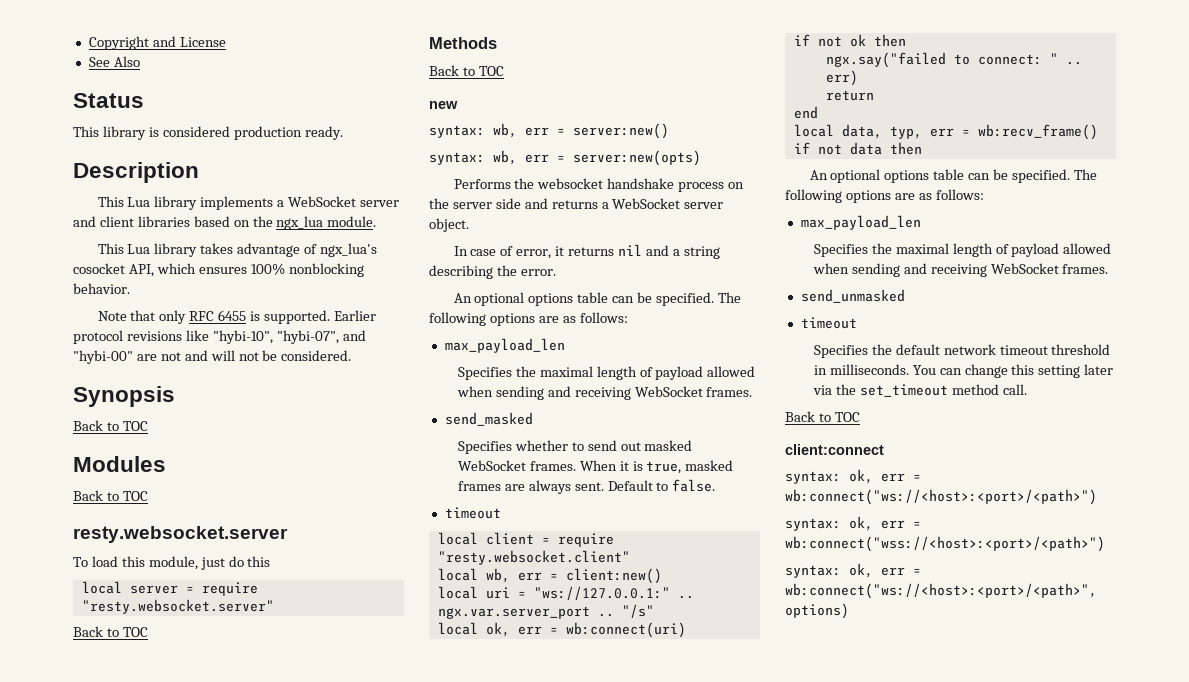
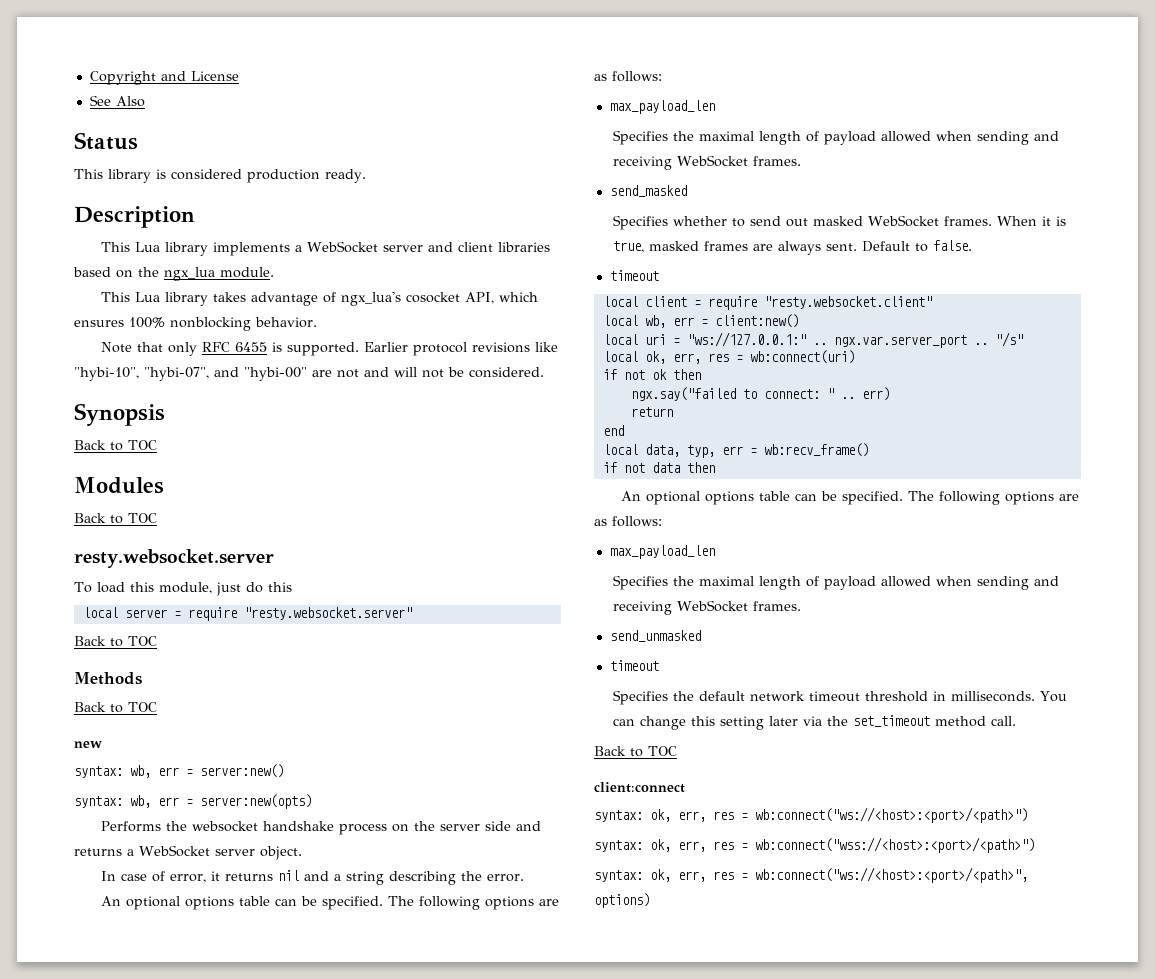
[517,626,542,635] err -> [672,353,729,364] err, res
[881,473,905,482] err -> [678,811,734,822] err, res
[881,520,905,529] err -> [678,841,734,852] err, res
[881,567,905,576] err -> [678,871,734,882] err, res

